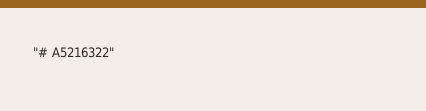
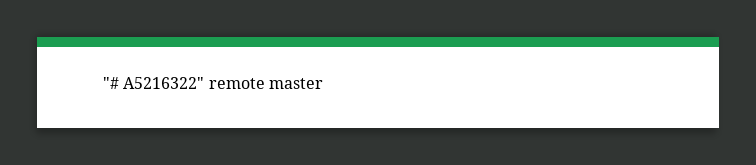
(114, 52) none -> [208,78,323,89] remote master

